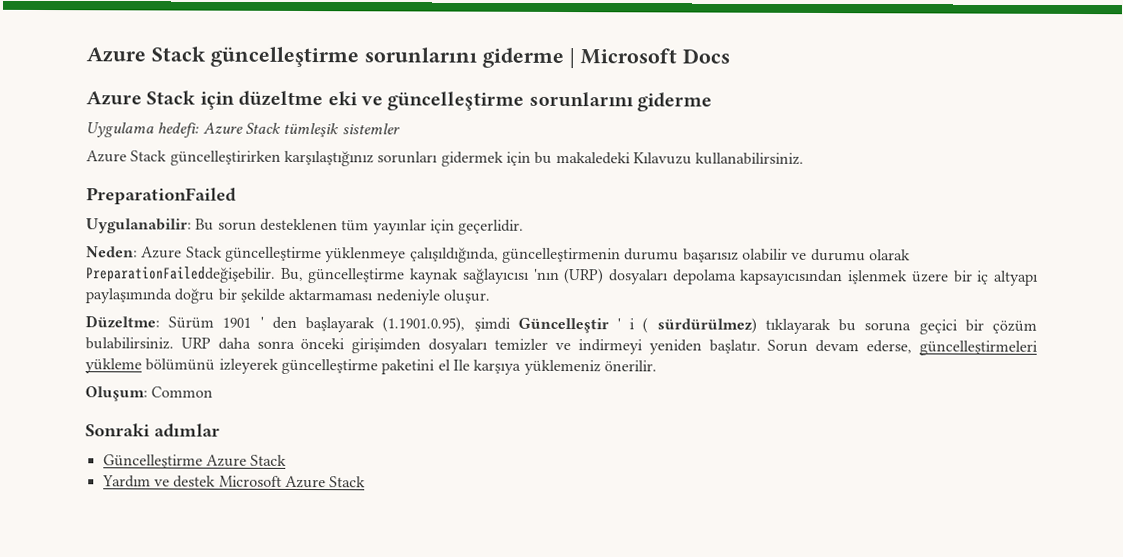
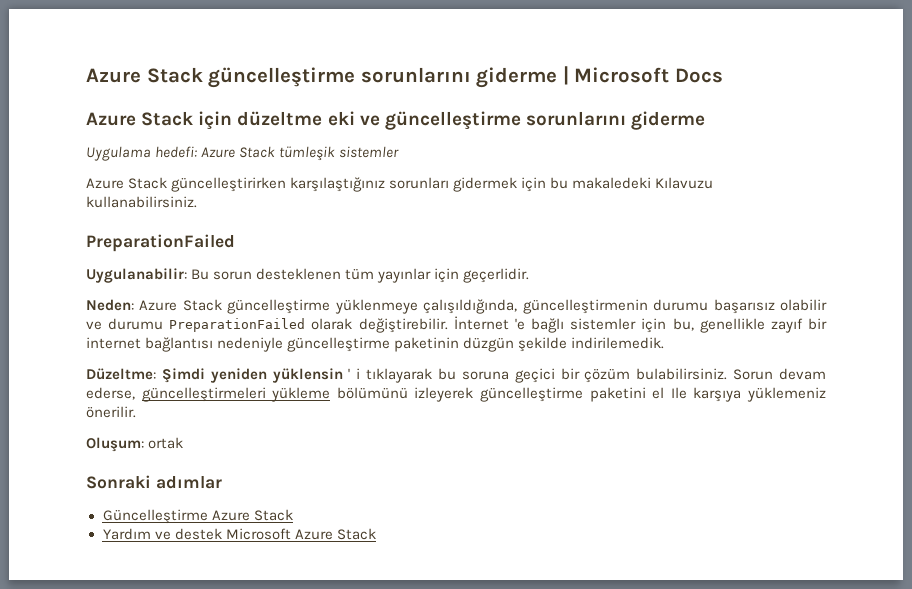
[868,249,911,261] [85,266,1039,286] [85,288,490,305] [85,315,757,334] olarak PreparationFaileddeğişebilir. Bu, güncelleştirme kaynak sağlayıcısı 'nın (URP) dosyaları depolama kapsayıcısından işlenmek üzere bir iç altyapı paylaşımında doğru bir şekilde aktarmaması nedeniyle oluşur. // Düzeltme: Sürüm 1901 ' den başlayarak (1.1901.0.95), şimdi Güncelleştir ' i ( sürdürülmez) -> [169,316,827,333] [86,337,665,352] [86,368,361,383] PreparationFailed olarak değiştirebilir. İnternet 'e bağlı sistemler için bu, genellikle zayıf bir internet bağlantısı nedeniyle güncelleştirme paketinin düzgün şekilde indirilemedik. // Düzeltme: Şimdi yeniden yüklensin ' i
[180,337,761,355] URP daha sonra önceki girişimden dosyaları temizler ve indirmeyi yeniden başlatır. -> (728, 374) none
[151,386,214,398] Common -> [148,437,184,449] ortak

